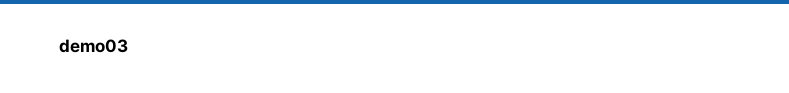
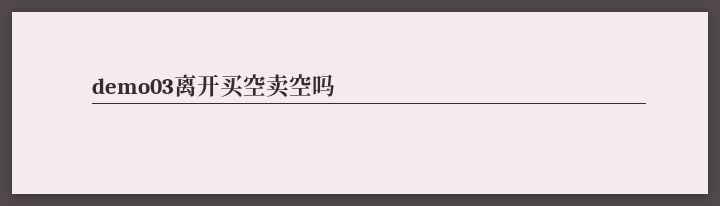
(128, 46) none -> [174,74,335,98] 离开买空卖空吗

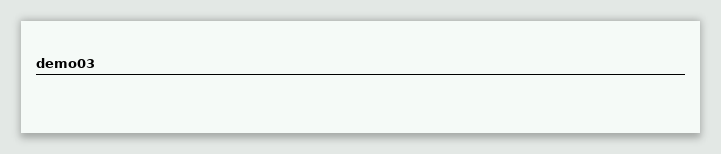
[174,74,335,98] 离开买空卖空吗 -> (95, 63) none

